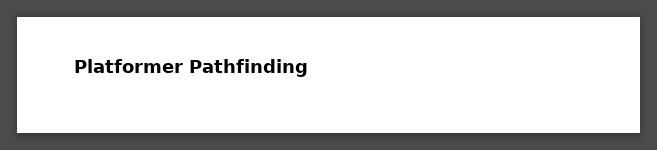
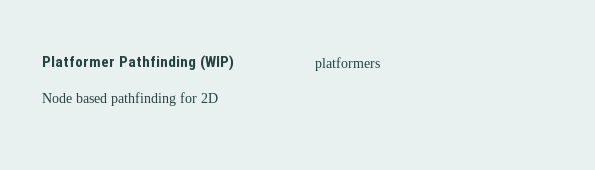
(308, 68) none -> [200,55,235,71] [42,92,218,106] [315,57,380,71] (WIP) // Node based pathfinding for 2D platformers

